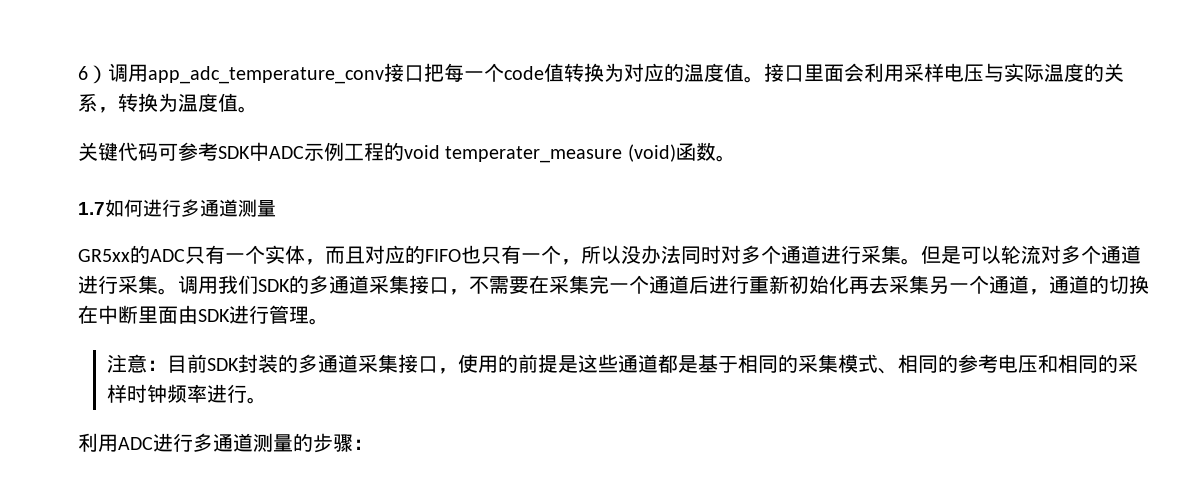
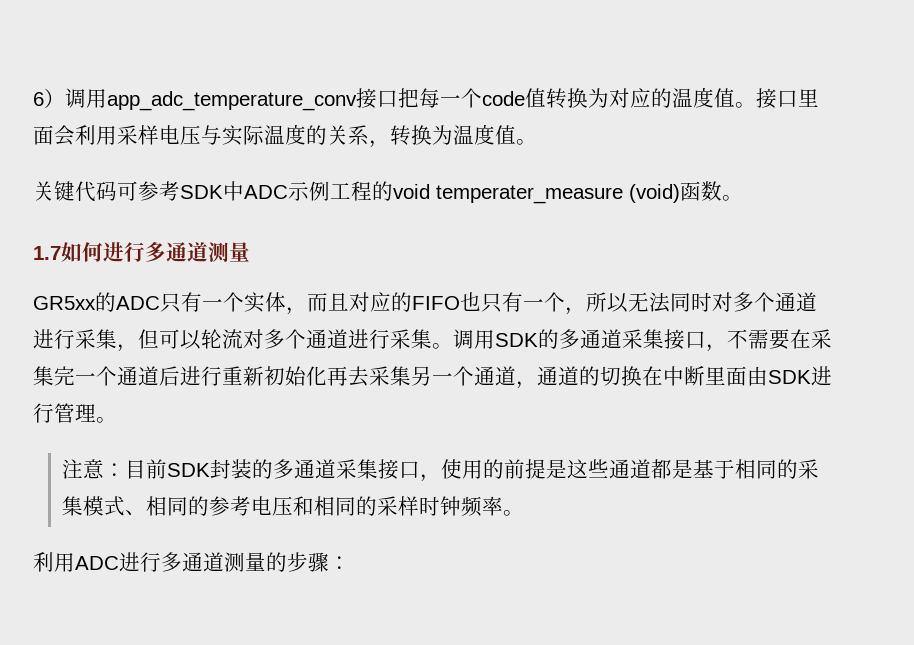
[621,245,661,264] 没办 -> [628,292,649,312] 无
[901,245,961,265] 。但是 -> [117,329,159,352] ，但
[218,275,258,294] 我们 -> (495, 339) none
[206,384,247,403] 进行 -> (504, 506) none

